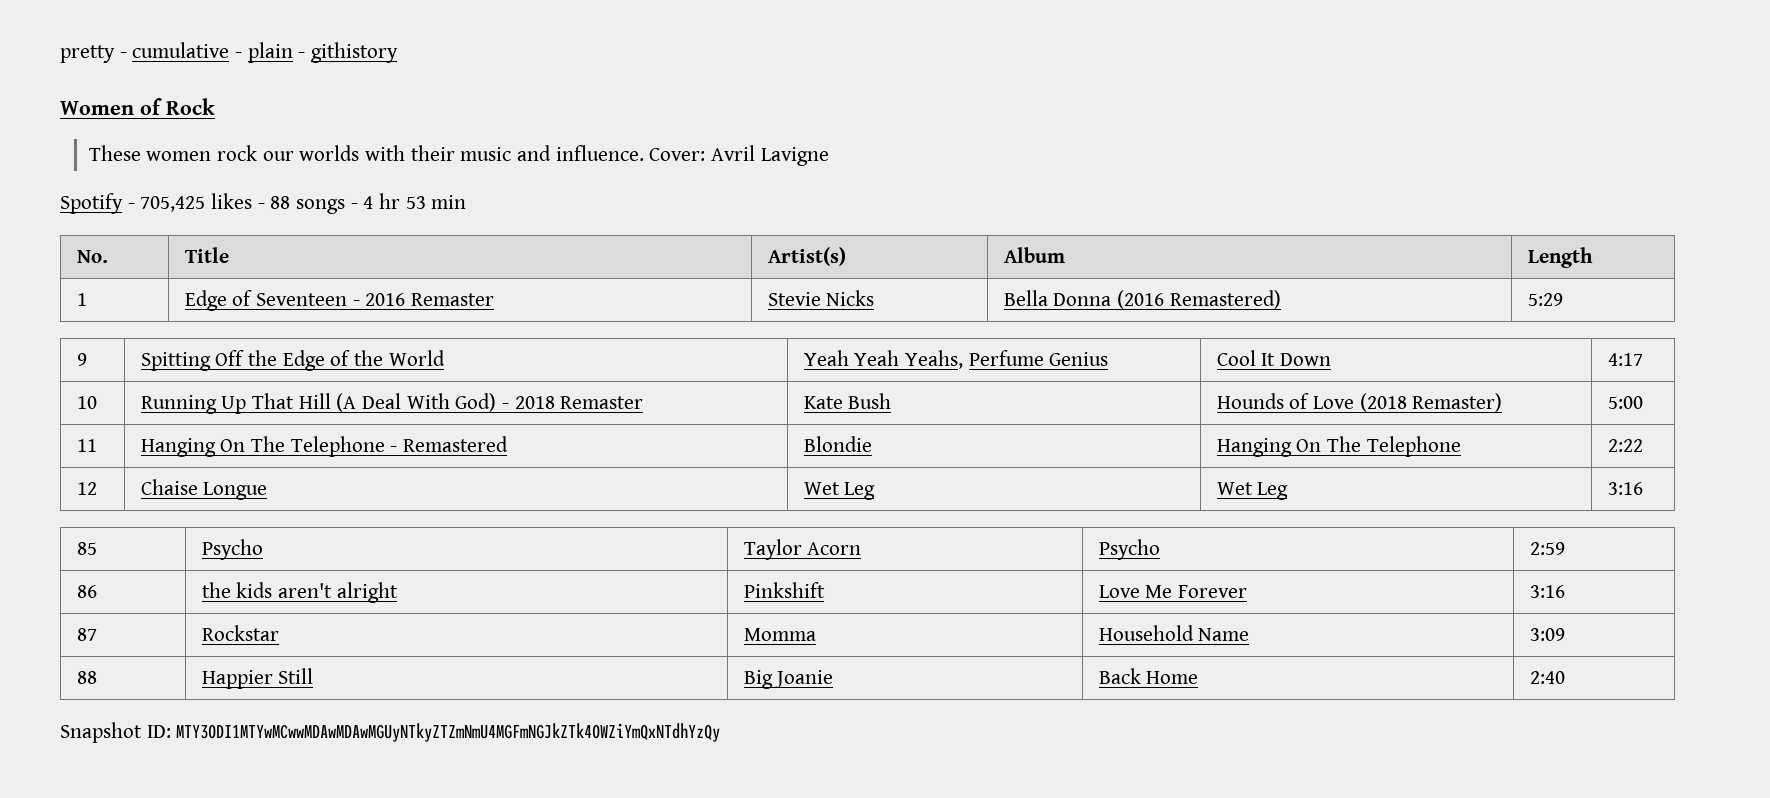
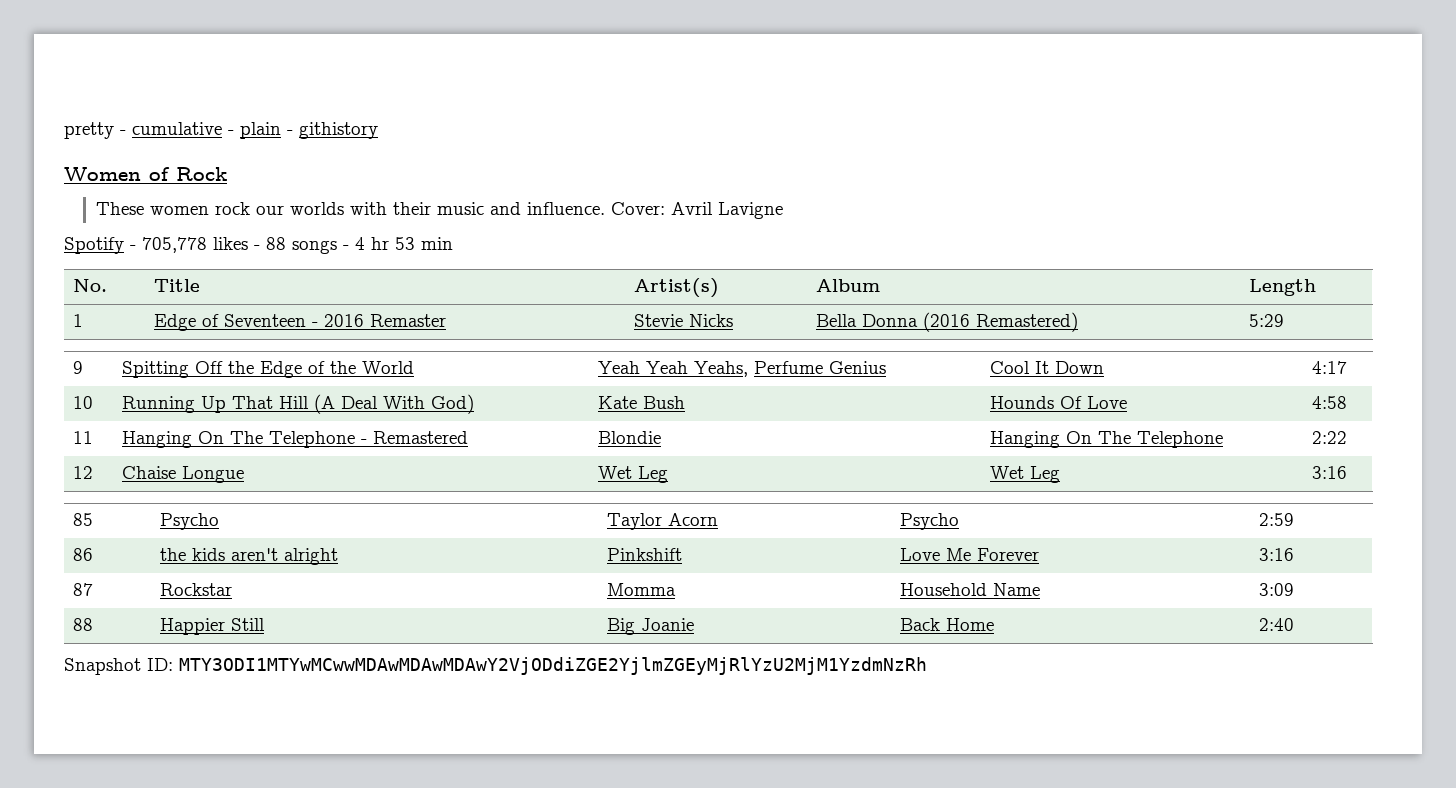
[140,196,206,212] 705,425 -> [142,237,207,253] 705,778
[501,396,644,409] - 2018 Remaster -> (475, 404) none
[1289,393,1503,412] [1607,396,1643,409] of Love (2018 Remaster) | 5:00 -> [1060,396,1128,409] [1312,396,1348,409] Of Love | 4:58
[176,723,721,742] MTY3ODI1MTYwMCwwMDAwMDAwMGUyNTkyZTZmNmU4MGFmNGJkZTk4OWZiYmQxNTdhYzQy -> [179,657,927,675] MTY3ODI1MTYwMCwwMDAwMDAwMDAwY2VjODdiZGE2YjlmZGEyMjRlYzU2MjM1YzdmNzRh

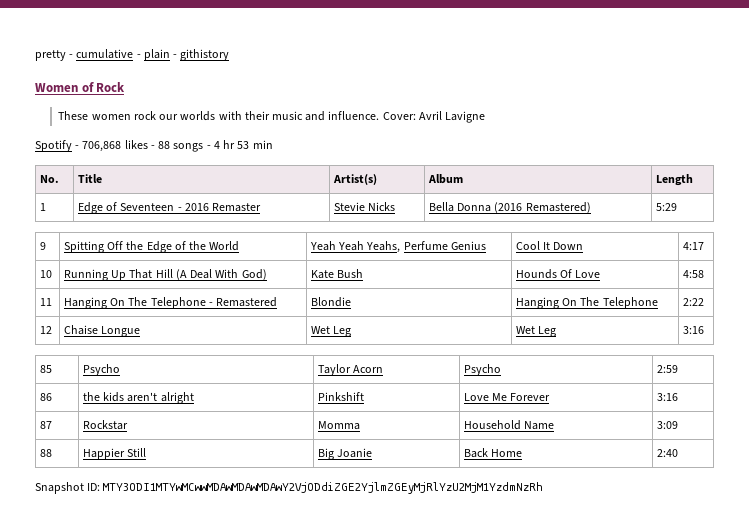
[142,237,207,253] 705,778 -> [82,141,122,152] 706,868

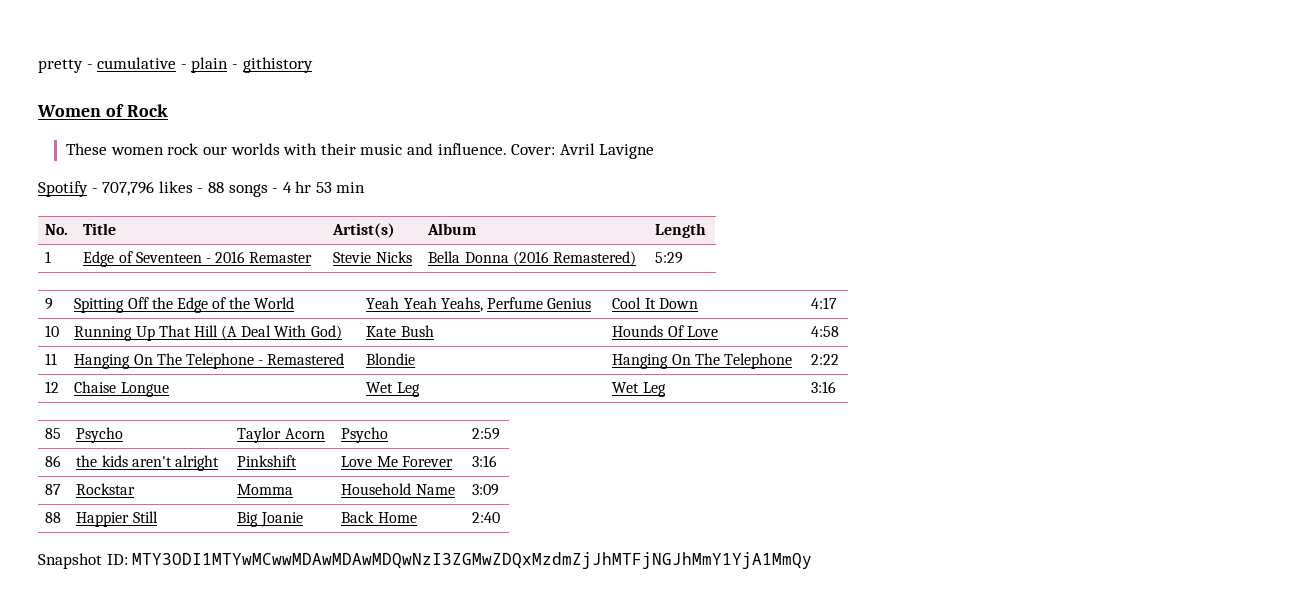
[82,141,122,152] 706,868 -> [102,181,155,196] 707,796
[103,482,544,494] MTY3ODI1MTYwMCwwMDAwMDAwMDAwY2VjODdiZGE2YjlmZGEyMjRlYzU2MjM1YzdmNzRh -> [132,552,813,569] MTY3ODI1MTYwMCwwMDAwMDAwMDQwNzI3ZGMwZDQxMzdmZjJhMTFjNGJhMmY1YjA1MmQy

